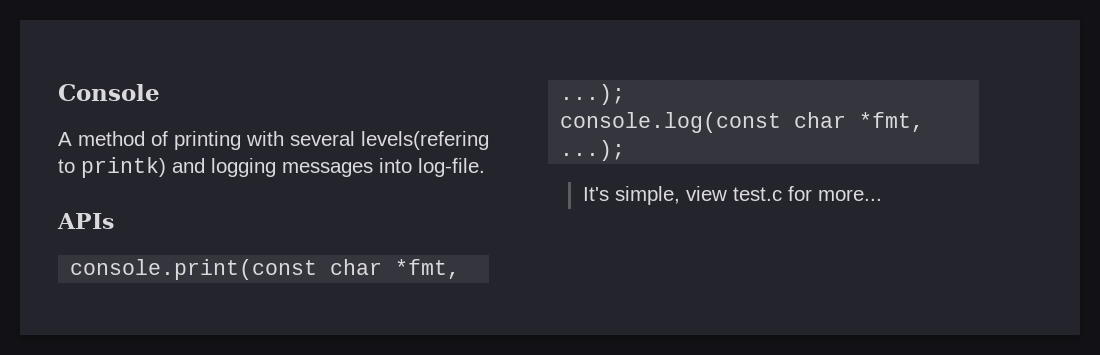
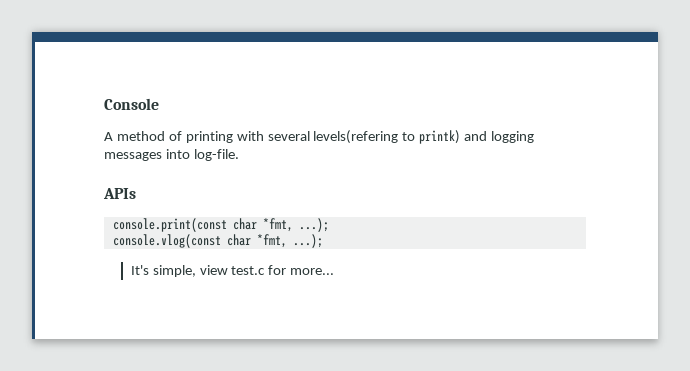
[560,112,782,133] console.log(const -> [112,234,221,248] console.vlog(const

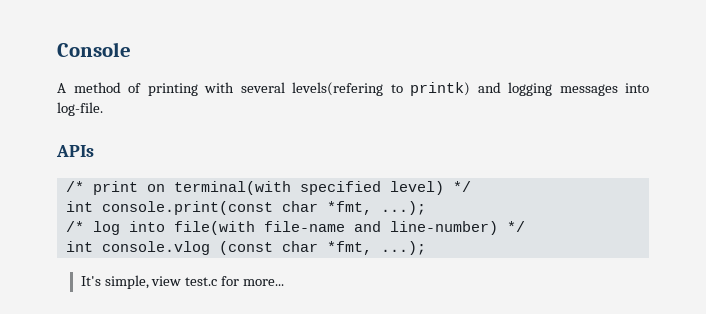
[112,218,329,232] [112,234,221,248] console.print(const char *fmt, ...); // console.vlog(const -> [65,181,471,195] [65,201,426,215] [65,221,525,235] [65,241,273,255] /* print on terminal(with specified level) */ // int console.print(const char *fmt, ...); // /* log into file(with file-name and line-number) */ // int console.vlog (const

